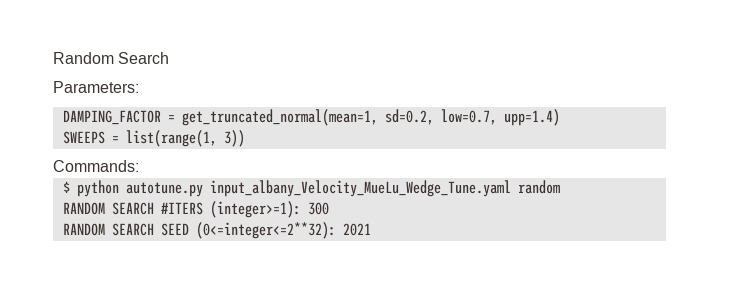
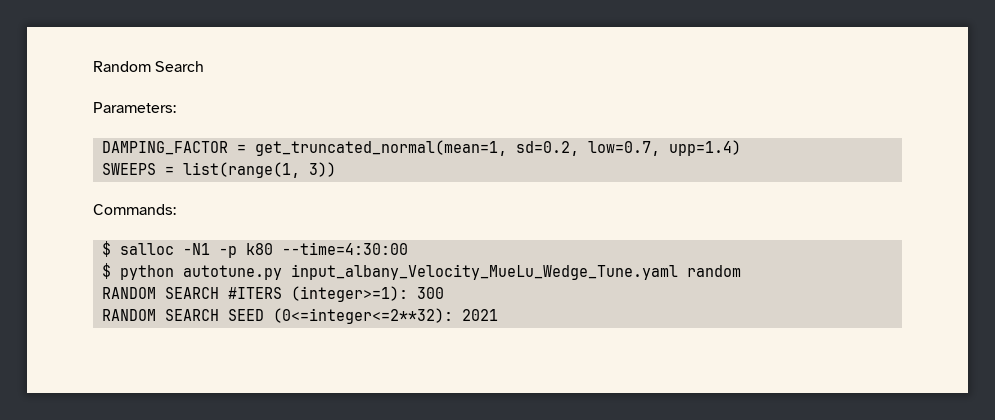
(139, 166) none -> [102,241,409,258] // $ salloc -N1 -p k80 --time=4:30:00

